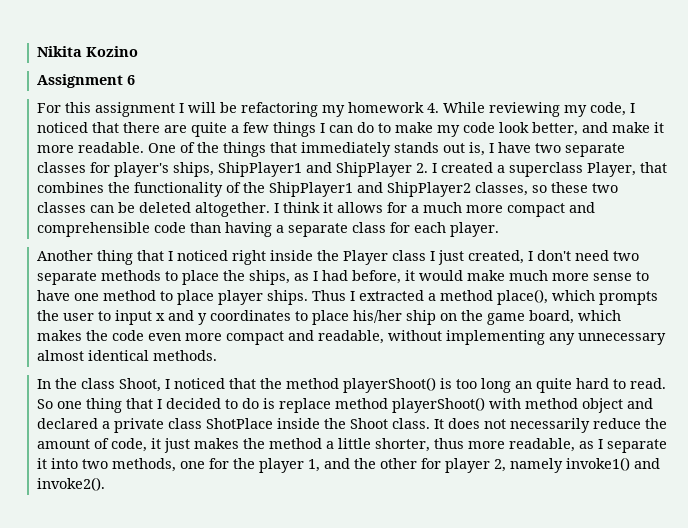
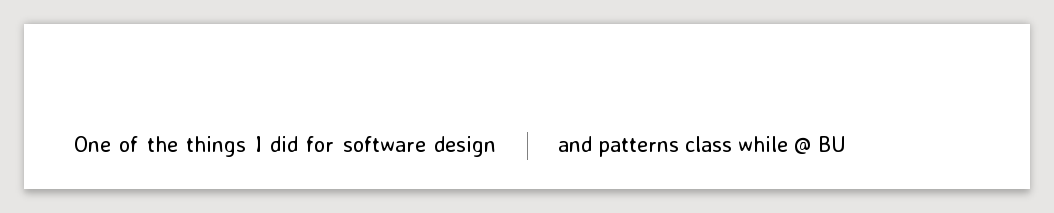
[36,46,138,57] [36,74,135,88] [36,102,635,117] [36,122,664,137] [36,142,625,157] [36,162,667,177] [36,182,618,197] [36,202,595,217] [36,222,499,237] [36,250,639,265] [36,270,649,285] [36,289,658,305] [36,310,621,325] [36,330,666,345] [36,350,217,361] [36,377,666,393] [36,397,653,413] [36,418,667,433] [36,438,667,453] [36,457,660,473] [36,477,105,491] Nikita Kozino // Assignment 6 // For this assignment I will be refactoring my homework 4. While reviewing my code, I noticed that there are quite a few things I can do to make my code look better, and make it more readable. One of the things that immediately stands out is, I have two separate classes for player's ships, ShipPlayer1 and ShipPlayer 2. I created a superclass Player, that combines the functionality of the ShipPlayer1 and ShipPlayer2 classes, so these two classes can be deleted altogether. I think it allows for a much more compact and comprehensible code than having a separate class for each player. // Another thing that I noticed right inside the Player class I just created, I don't need two separate methods to place the ships, as I had before, it would make much more sense to have one method to place player ships. Thus I extracted a method place(), which prompts the user to input x and y coordinates to place his/her ship on the game board, which makes the code even more compact and readable, without implementing any unnecessary almost identical methods. // In the class Shoot, I noticed that the method playerShoot() is too long an quite hard to read. So one thing that I decided to do is replace method playerShoot() with method object and declared a private class ShotPlace inside the Shoot class. It does not necessarily reduce the amount of code, it just makes the method a little shorter, thus more readable, as I separate it into two methods, one for the player 1, and the other for player 2, namely invoke1() and invoke2(). -> [74,136,846,157] One of the things I did for software design and patterns class while @ BU

